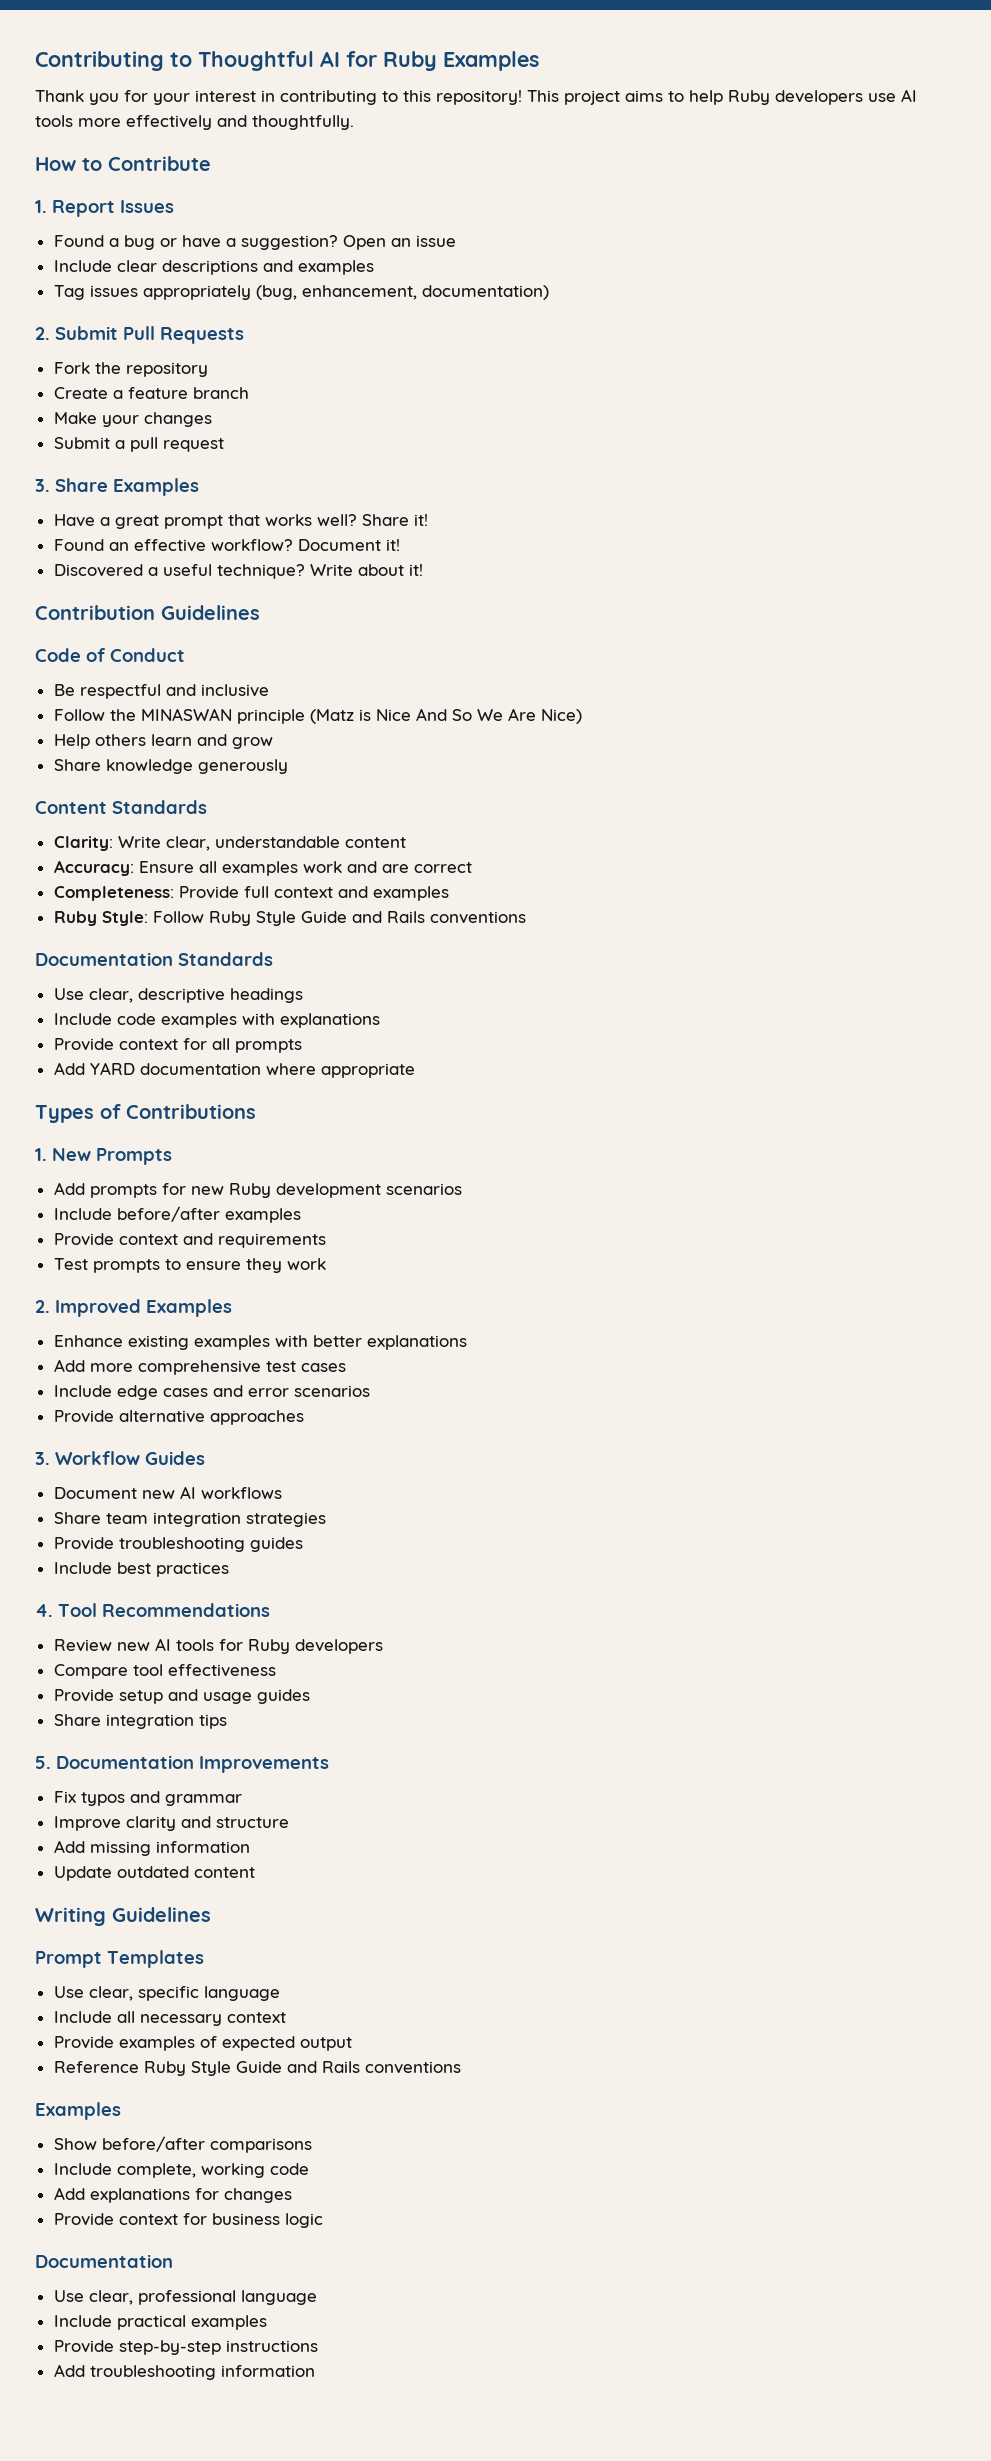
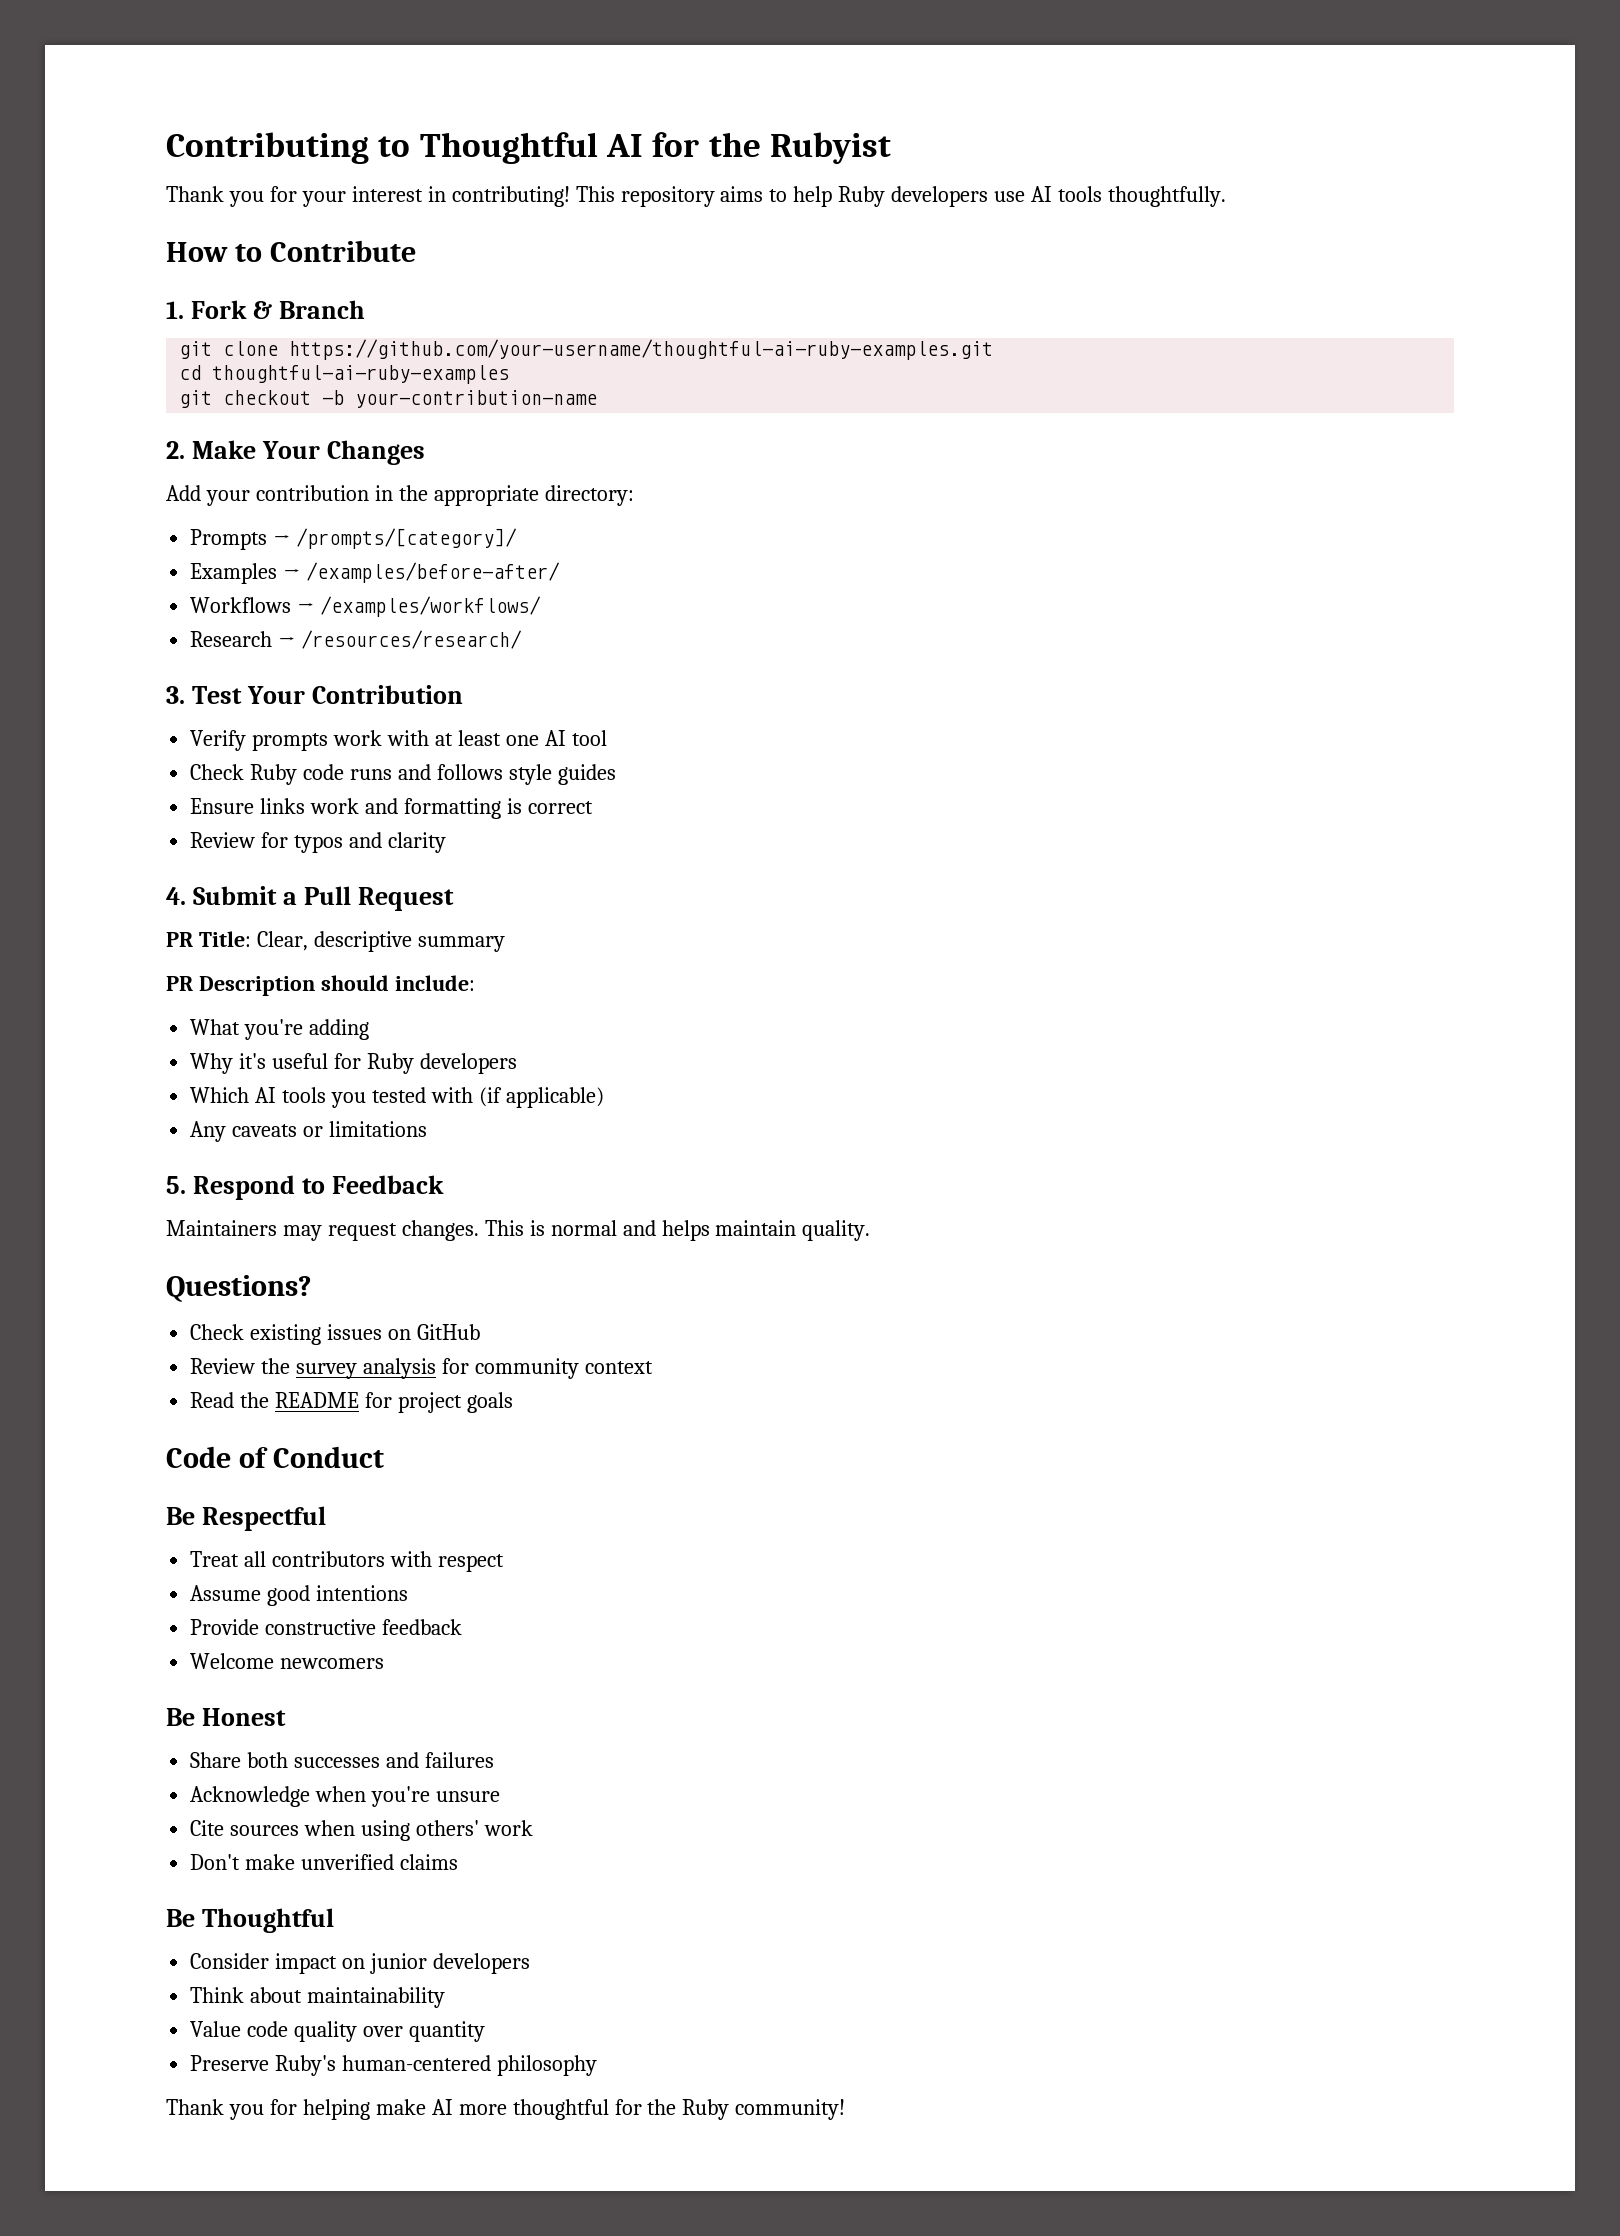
[383,51,539,71] Ruby Examples -> [708,132,891,164] the Rubyist
[280,90,620,105] contributing to this repository! This project -> [451,186,715,207] contributing! This repository
[78,115,247,130] more effectively and -> (1103, 194) none
[52,200,174,217] [53,235,456,250] [53,260,374,275] [53,285,549,300] [35,326,244,344] [53,362,208,377] [53,387,249,399] [53,412,212,427] [53,437,224,452] [35,478,199,496] [53,514,428,529] [53,539,400,552] [53,564,423,579] [35,605,260,620] [35,648,185,662] [53,684,269,699] [53,708,582,724] [53,734,273,749] [53,759,288,774] [35,800,207,814] [53,836,406,851] [53,860,472,876] [53,886,449,901] [53,911,526,926] [35,952,273,966] [53,988,303,1003] [53,1013,380,1028] [53,1038,302,1053] [53,1062,415,1078] [35,1104,256,1123] [35,1148,172,1165] [53,1182,462,1198] [53,1206,301,1223] [53,1233,326,1248] [53,1258,326,1273] [35,1299,232,1317] [53,1335,467,1350] [53,1359,346,1375] [53,1385,370,1400] [53,1410,304,1425] [35,1451,205,1465] [53,1486,282,1499] [53,1512,326,1527] [53,1537,303,1552] [53,1562,229,1577] [35,1603,270,1617] [53,1638,383,1654] [53,1664,276,1679] [53,1689,310,1704] [53,1714,227,1729] [35,1755,329,1773] [53,1791,242,1806] [53,1816,289,1831] [53,1840,250,1856] [53,1866,255,1881] [35,1907,211,1926] [35,1950,204,1968] [53,1986,280,2001] [53,2011,286,2026] [53,2036,352,2051] [53,2061,461,2076] [35,2102,121,2120] [53,2136,312,2153] [53,2163,309,2178] [53,2187,292,2203] [53,2213,323,2228] [35,2254,173,2268] [53,2290,317,2305] [53,2315,267,2330] [53,2340,318,2355] [53,2364,315,2380] Report Issues // Found a bug or have a suggestion? Open an issue // Include clear descriptions and examples // Tag issues appropriately (bug, enhancement, documentation) // 2. Submit Pull Requests // Fork the repository // Create a feature branch // Make your changes // Submit a pull request // 3. Share Examples // Have a great prompt that works well? Share it! // Found an effective workflow? Document it! // Discovered a useful technique? Write about it! // Contribution Guidelines // Code of Conduct // Be respectful and inclusive // Follow the MINASWAN principle (Matz is Nice And So We Are Nice) // Help others learn and grow // Share knowledge generously // Content Standards // Clarity: Write clear, understandable content // Accuracy: Ensure all examples work and are correct // Completeness: Provide full context and examples // Ruby Style: Follow Ruby Style Guide and Rails conventions // Documentation Standards // Use clear, descriptive headings // Include code examples with explanations // Provide context for all prompts // Add YARD documentation where appropriate // Types of Contributions // 1. New Prompts // Add prompts for new Ruby development scenarios // Include before/after examples // Provide context and requirements // Test prompts to ensure they work // 2. Improved Examples // Enhance existing examples with better explanations // Add more comprehensive test cases // Include edge cases and error scenarios // Provide alternative approaches // 3. Workflow Guides // Document new AI workflows // Share team integration strategies // Provide troubleshooting guides // Include best practices // 4. Tool Recommendations // Review new AI tools for Ruby developers // Compare tool effectiveness // Provide setup and usage guides // Share integration tips // 5. Documentation Improvements // Fix typos and grammar // Improve clarity and structure // Add missing information // Update outdated content // Writing Guidelines // Prompt Templates // Use clear, specific language // Include all necessary context // Provide examples of expected output // Reference Ruby Style Guide and Rails conventions // Examples // Show before/after comparisons // Include complete, working code // Add explanations for changes // Provide context for business logic // Documentation // Use clear, professional language // Include practical examples // Provide step-by-step instructions // Add troubleshooting information -> [190,300,365,319] [179,339,994,360] [179,365,510,384] [179,390,598,408] [166,440,425,465] [166,485,634,506] [190,528,518,550] [190,562,561,584] [190,596,542,617] [190,630,523,649] [166,685,463,704] [190,730,607,751] [190,764,616,785] [190,798,593,819] [190,832,446,853] [166,886,454,911] [166,931,505,952] [166,975,475,996] [190,1019,370,1040] [190,1053,517,1074] [190,1087,604,1108] [190,1121,428,1142] [166,1175,444,1200] [166,1220,871,1241] [166,1275,312,1302] [190,1324,480,1345] [190,1358,653,1379] [190,1392,513,1413] [166,1446,384,1468] [166,1506,326,1531] [190,1551,504,1572] [190,1585,409,1606] [190,1619,463,1635] [190,1653,385,1669] [166,1708,286,1726] [190,1752,494,1768] [190,1786,501,1807] [190,1820,533,1841] [190,1854,459,1870] [166,1908,334,1933] [190,1953,530,1974] [190,1987,446,2008] [190,2021,485,2042] [190,2055,598,2076] [166,2099,846,2120] Fork & Branch // git clone https://github.com/your-username/thoughtful-ai-ruby-examples.git // cd thoughtful-ai-ruby-examples // git checkout -b your-contribution-name // 2. Make Your Changes // Add your contribution in the appropriate directory: // Prompts → /prompts/[category]/ // Examples → /examples/before-after/ // Workflows → /examples/workflows/ // Research → /resources/research/ // 3. Test Your Contribution // Verify prompts work with at least one AI tool // Check Ruby code runs and follows style guides // Ensure links work and formatting is correct // Review for typos and clarity // 4. Submit a Pull Request // PR Title: Clear, descriptive summary // PR Description should include: // What you're adding // Why it's useful for Ruby developers // Which AI tools you tested with (if applicable) // Any caveats or limitations // 5. Respond to Feedback // Maintainers may request changes. This is normal and helps maintain quality. // Questions? // Check existing issues on GitHub // Review the survey analysis for community context // Read the README for project goals // Code of Conduct // Be Respectful // Treat all contributors with respect // Assume good intentions // Provide constructive feedback // Welcome newcomers // Be Honest // Share both successes and failures // Acknowledge when you're unsure // Cite sources when using others' work // Don't make unverified claims // Be Thoughtful // Consider impact on junior developers // Think about maintainability // Value code quality over quantity // Preserve Ruby's human-centered philosophy // Thank you for helping make AI more thoughtful for the Ruby community!

